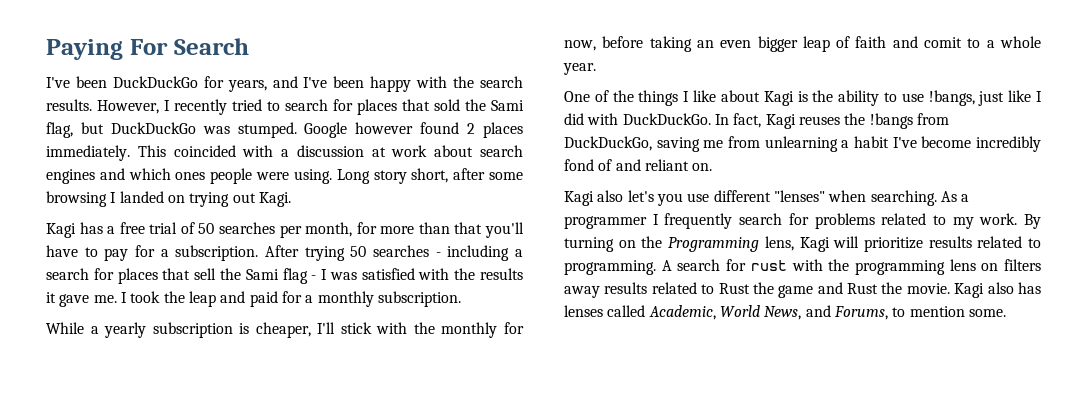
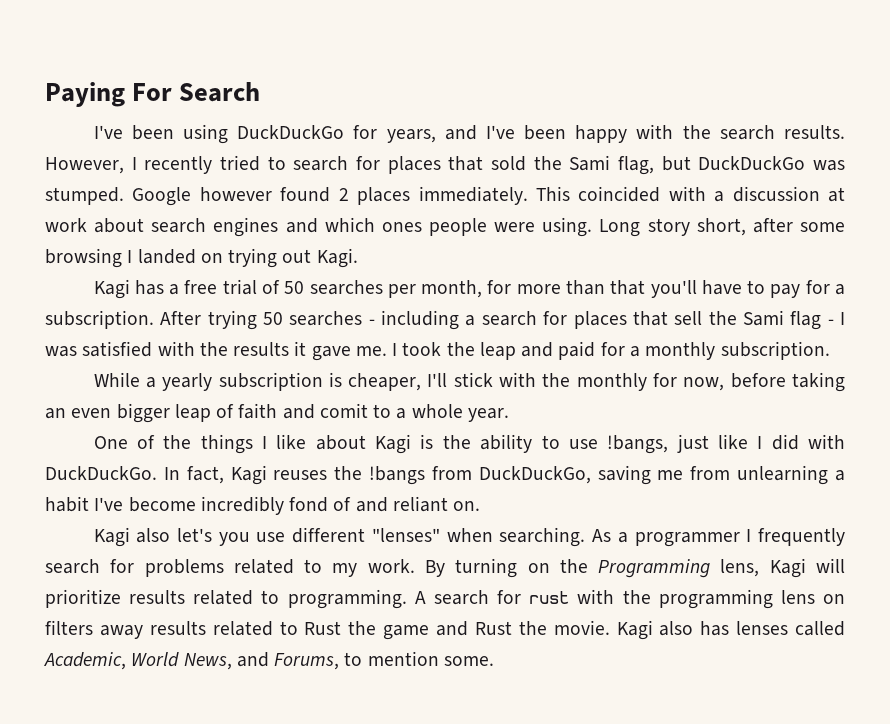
(107, 82) none -> [182,124,228,144] using

